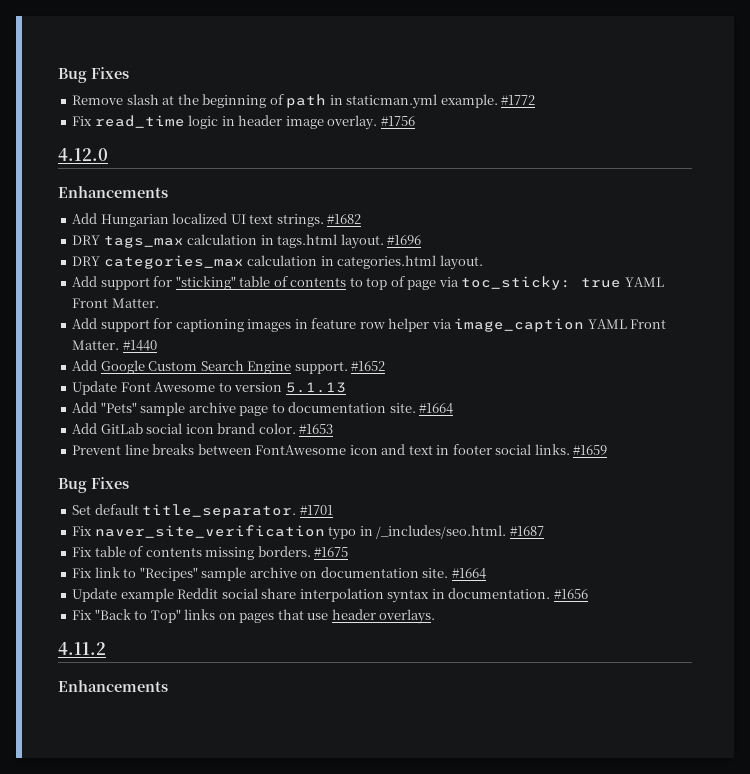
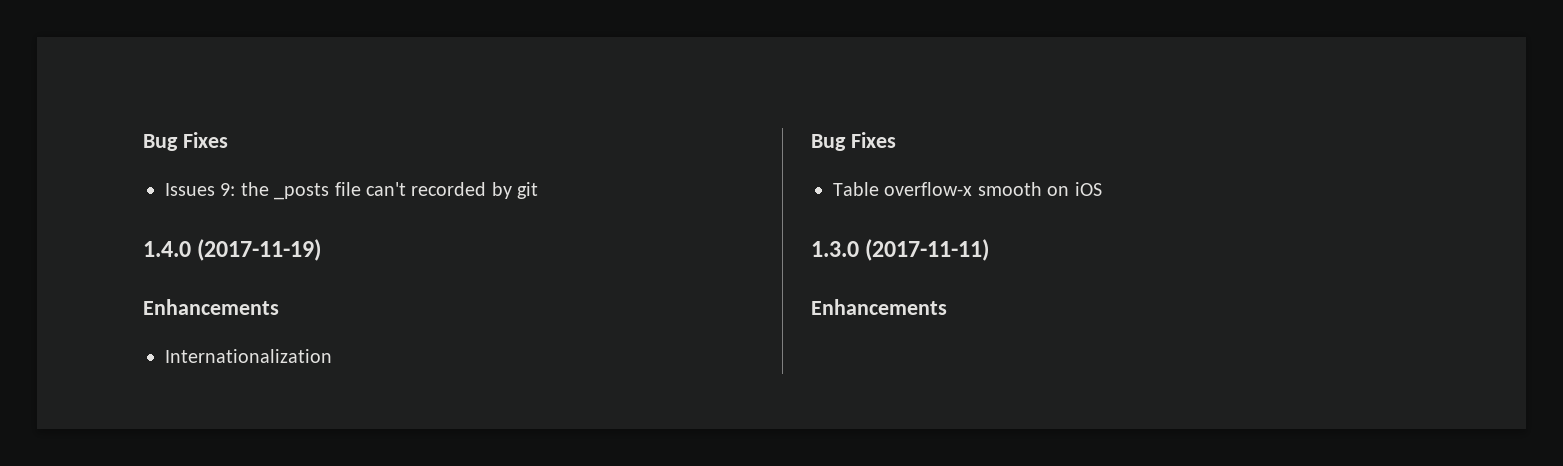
[58,67,129,83] [72,94,536,109] [72,115,415,130] [58,148,108,161] [58,186,168,198] [72,213,362,227] [72,234,422,249] [72,255,483,270] [72,276,664,290] [72,298,159,308] [72,318,667,332] [72,340,157,351] [72,360,386,374] [72,381,346,395] [72,402,454,416] [72,423,334,434] [72,444,608,455] [58,477,129,493] [72,504,333,518] [72,525,544,540] [72,546,349,560] [72,567,486,581] [72,588,588,603] [72,609,436,624] [58,642,106,655] Bug Fixes // Remove slash at the beginning of path in staticman.yml example. #1772 // Fix read_time logic in header image overlay. #1756 // 4.12.0 // Enhancements // Add Hungarian localized UI text strings. #1682 // DRY tags_max calculation in tags.html layout. #1696 // DRY categories_max calculation in categories.html layout. // Add support for "sticking" table of contents to top of page via toc_sticky: true YAML Front Matter. // Add support for captioning images in feature row helper via image_caption YAML Front Matter. #1440 // Add Google Custom Search Engine support. #1652 // Update Font Awesome to version 5.1.13 // Add "Pets" sample archive page to documentation site. #1664 // Add GitLab social icon brand color. #1653 // Prevent line breaks between FontAwesome icon and text in footer social links. #1659 // Bug Fixes // Set default title_separator. #1701 // Fix naver_site_verification typo in /_includes/seo.html. #1687 // Fix table of contents missing borders. #1675 // Fix link to "Recipes" sample archive on documentation site. #1664 // Update example Reddit social share interpolation syntax in documentation. #1656 // Fix "Back to Top" links on pages that use header overlays. // 4.11.2 -> [143,132,228,151] [165,182,539,200] [143,239,322,261] [143,299,279,315] [165,349,332,363] [811,132,896,151] [833,182,1102,196] [811,239,990,261] Bug Fixes // Issues 9: the _posts file can't recorded by git // 1.4.0 (2017-11-19) // Enhancements // Internationalization // Bug Fixes // Table overflow-x smooth on iOS // 1.3.0 (2017-11-11)

